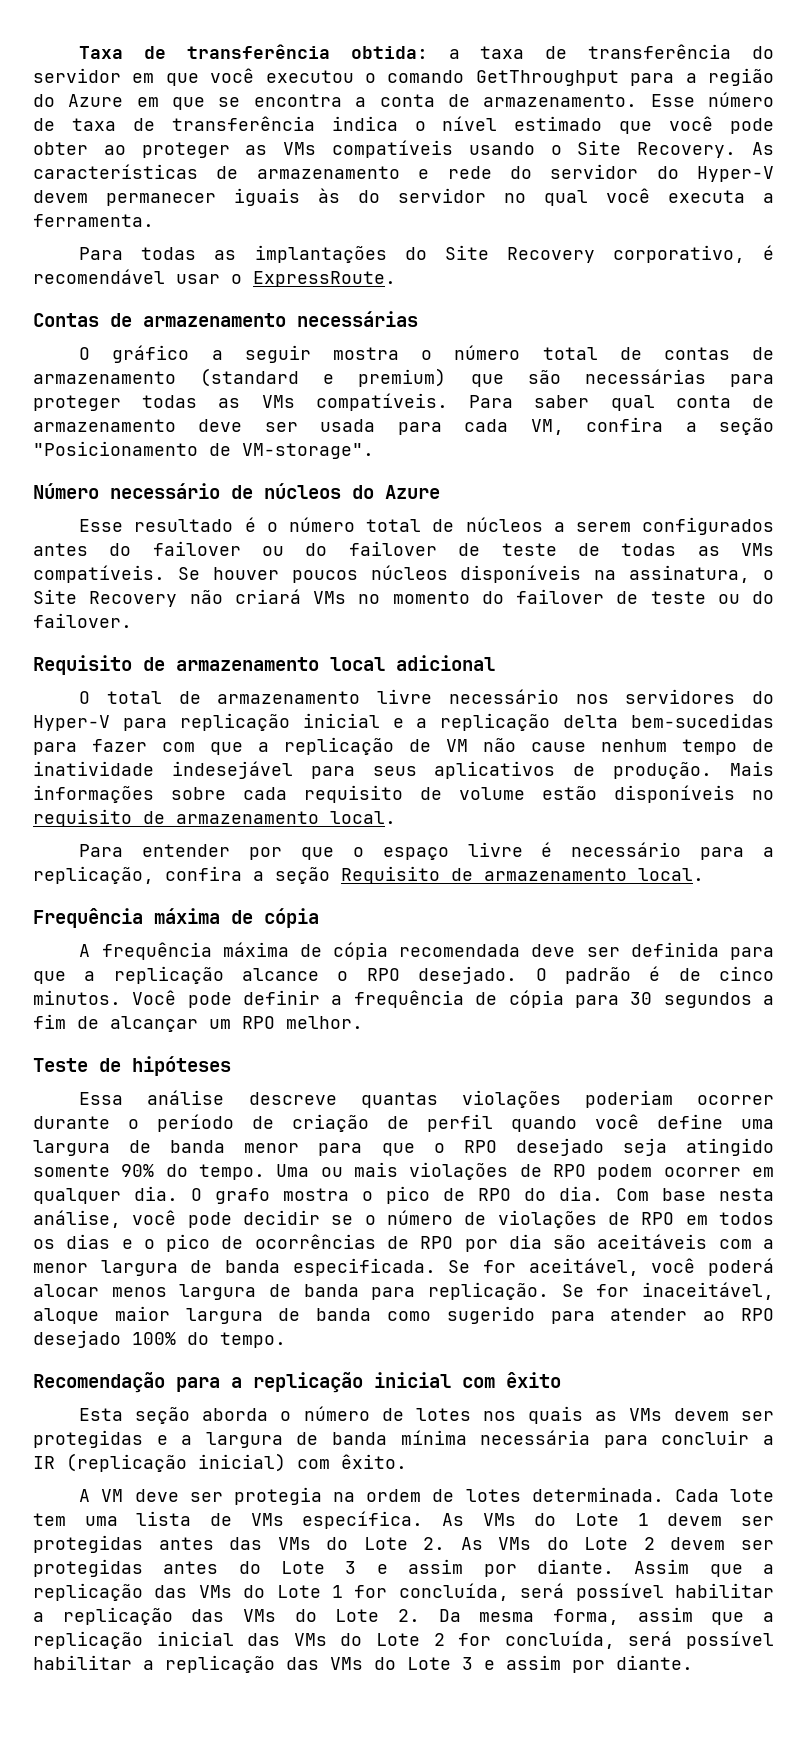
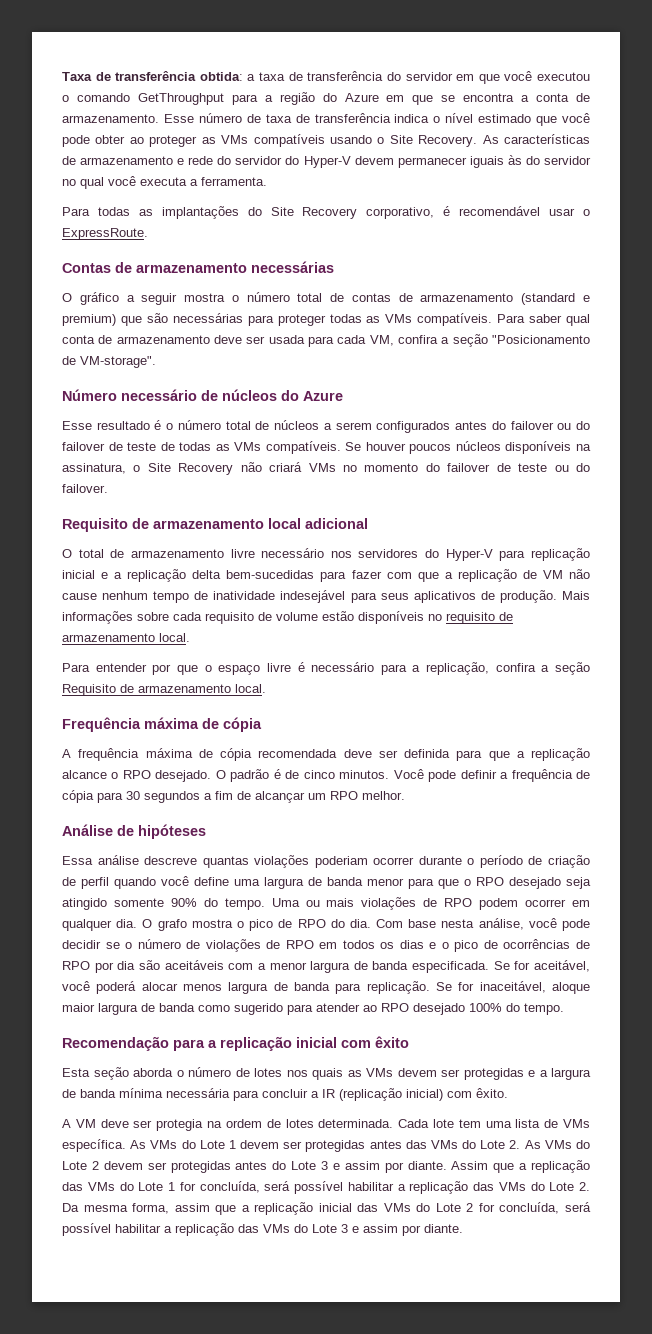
[33,1058,88,1072] Teste -> [62,824,113,836] Análise

